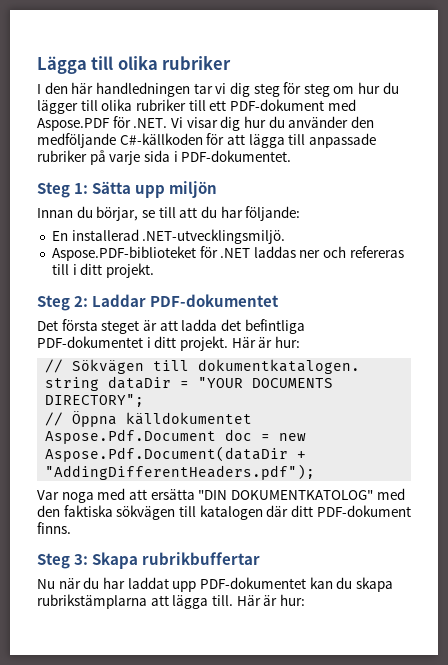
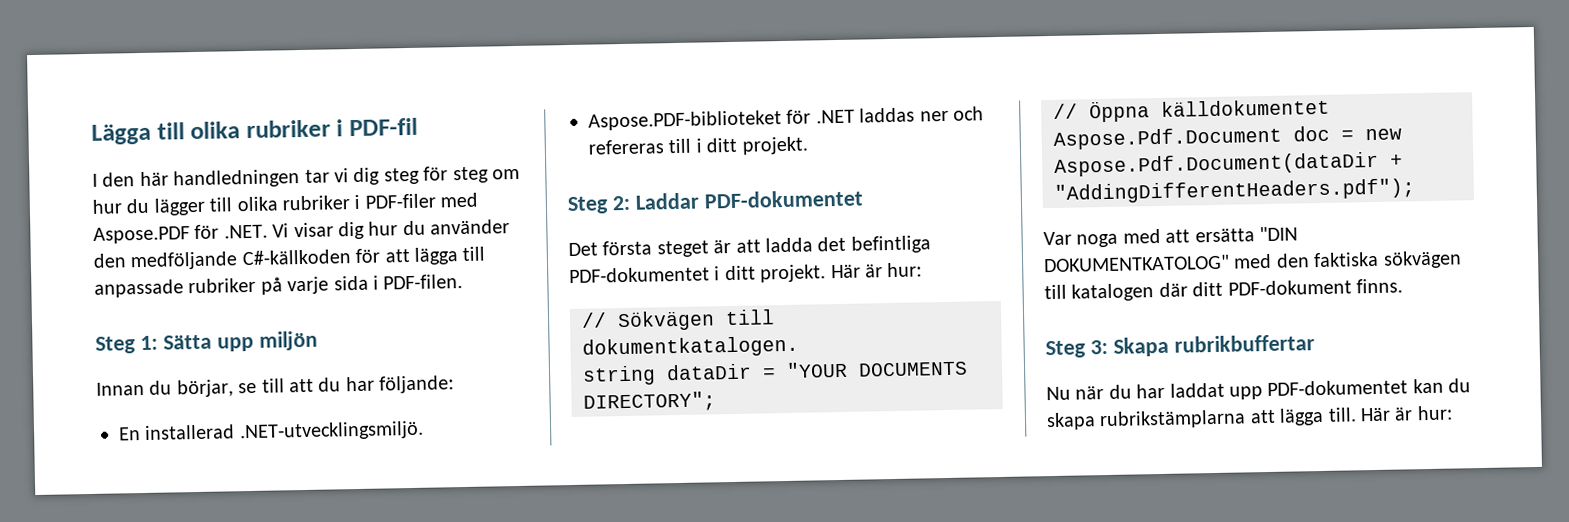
(232, 63) none -> [336,117,419,137] i PDF-fil
[188,99,324,111] till ett PDF-dokument -> [354,193,436,210] i PDF-filer
[181,150,292,162] PDF-dokumentet. -> [383,274,464,290] PDF-filen.

